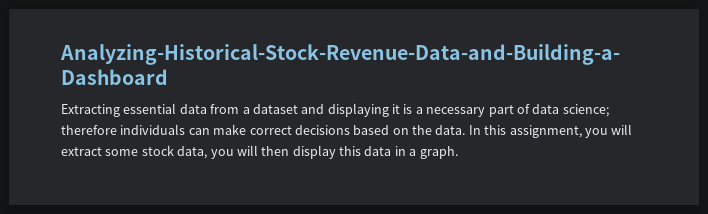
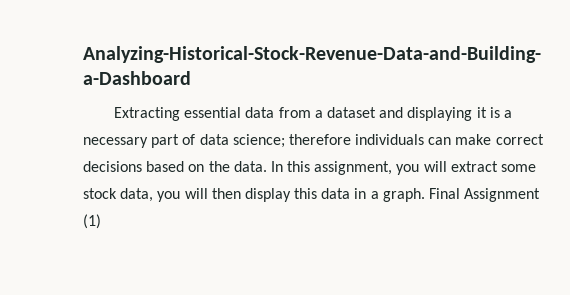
(458, 152) none -> [429,188,541,202] [83,214,101,229] Final Assignment (1)

